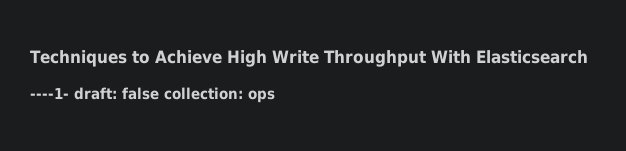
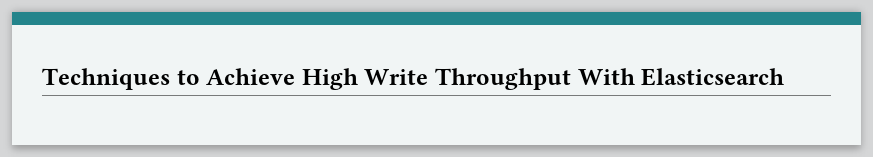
[30,87,275,103] // ----1- draft: false collection: ops -> (785, 77) none

